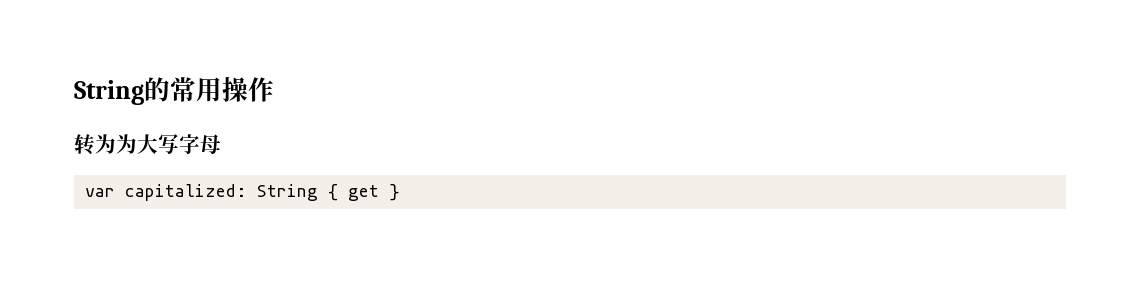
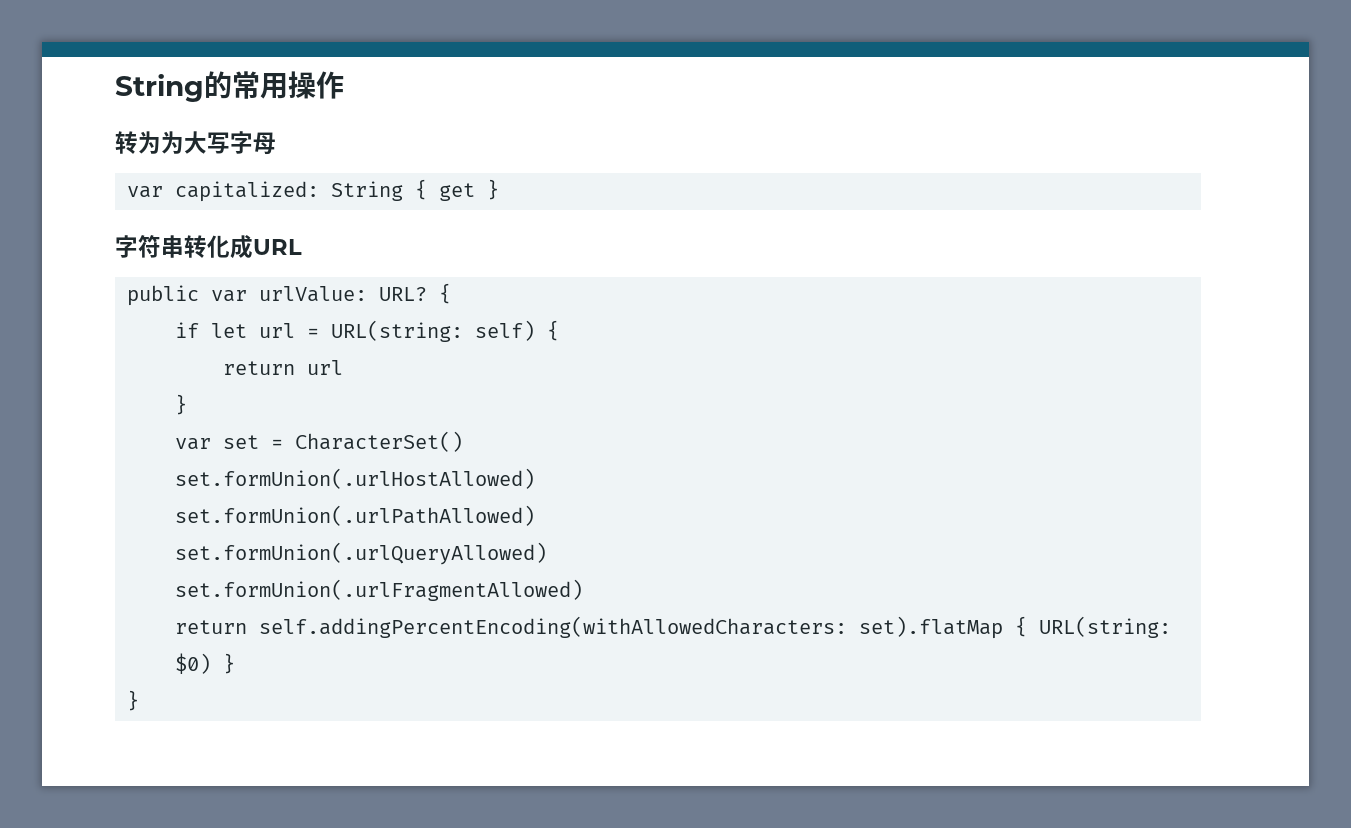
(400, 192) none -> [115,235,302,259] [127,283,451,306] [175,320,559,342] [223,360,343,375] [175,394,187,415] [175,431,463,452] [175,468,535,489] [175,505,535,526] [175,542,547,565] [175,579,583,601] [175,616,1171,639] [175,653,235,674] [127,690,139,711] // 字符串转化成URL // public var urlValue: URL? { // if let url = URL(string: self) { // return url // } // var set = CharacterSet() // set.formUnion(.urlHostAllowed) // set.formUnion(.urlPathAllowed) // set.formUnion(.urlQueryAllowed) // set.formUnion(.urlFragmentAllowed) // return self.addingPercentEncoding(withAllowedCharacters: set).flatMap { URL(string: $0) } // }

